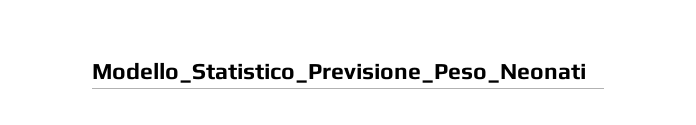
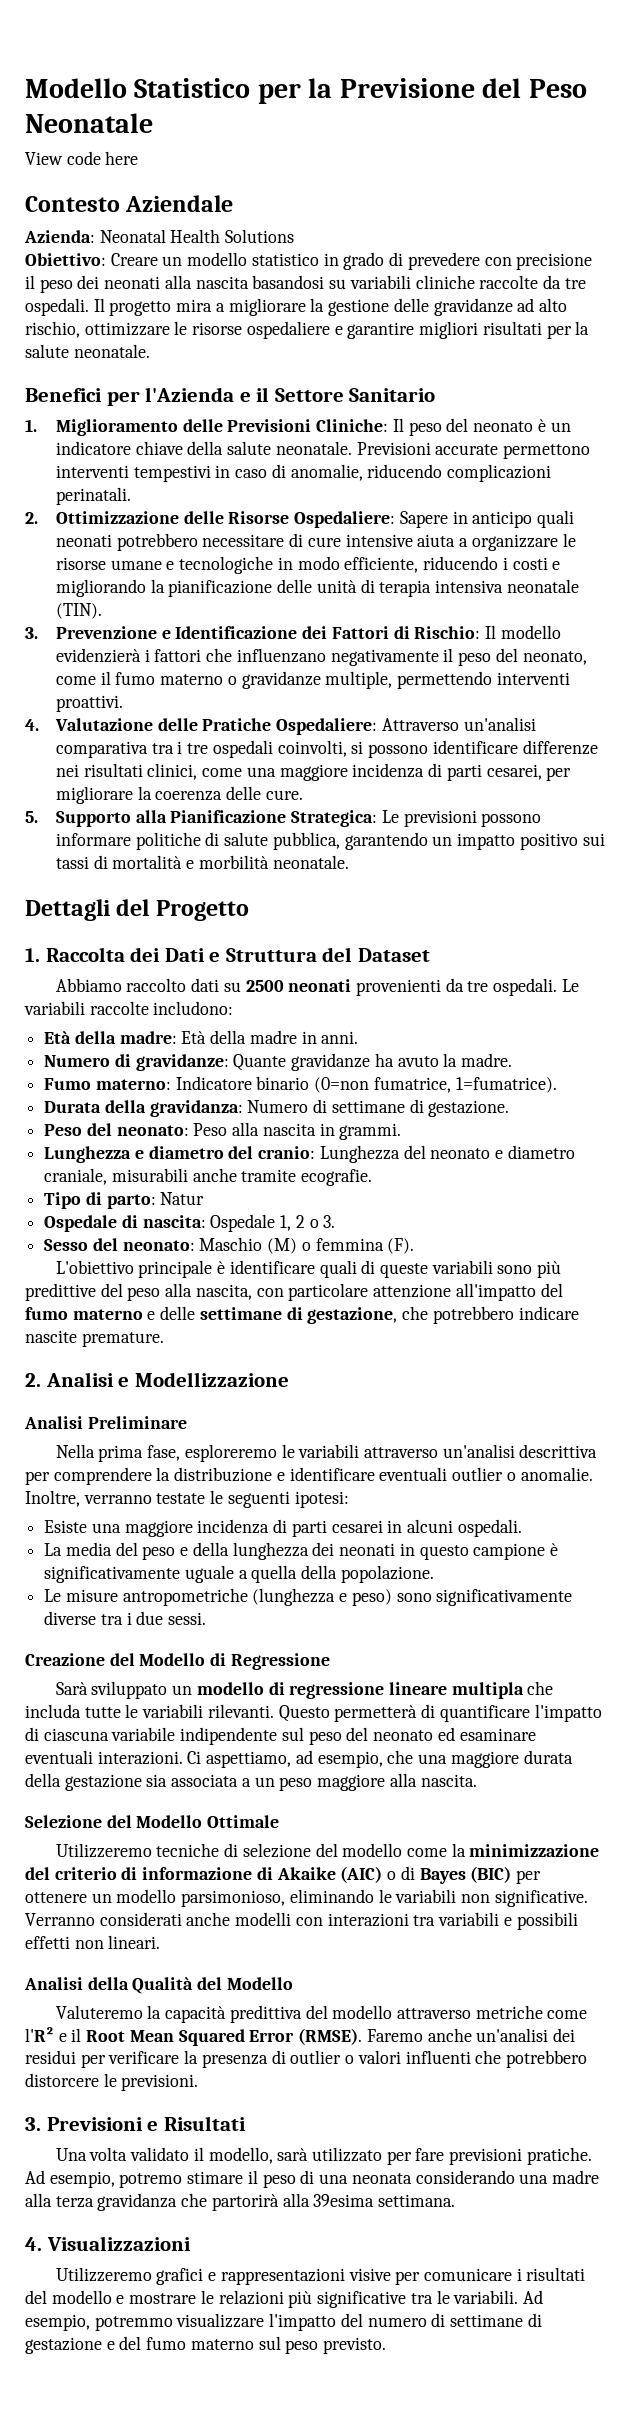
[92,62,586,83] Modello_Statistico_Previsione_Peso_Neonati -> [25,78,587,104] [25,113,153,133] [25,151,139,165] [25,195,234,212] [24,229,295,243] [25,252,593,270] [25,275,586,293] [25,298,567,316] [25,321,590,339] [25,344,150,358] [25,387,436,406] [25,418,571,436] [56,441,591,459] [56,464,552,482] [56,487,132,505] [25,510,575,528] [56,533,576,551] [56,556,561,574] [56,579,579,597] [56,603,103,619] [25,625,561,639] [56,648,587,666] [56,671,570,689] [56,695,124,712] [25,717,536,735] [56,740,598,758] [56,763,572,781] [56,786,303,804] [25,810,542,827] [56,832,605,850] [56,855,349,869] [25,899,249,921] [25,947,430,962] [55,978,579,996] [24,1001,234,1015] [44,1030,359,1044] [44,1053,513,1071] [44,1076,557,1093] [44,1099,510,1117] [44,1122,402,1140] [44,1145,575,1163] [44,1168,373,1186] [44,1192,205,1209] [44,1214,336,1232] [44,1237,415,1254] [55,1260,562,1278] [25,1283,563,1301] [25,1306,579,1324] [25,1330,164,1347] [25,1372,289,1387] [24,1416,187,1429] [55,1444,598,1462] [25,1467,593,1485] [25,1490,349,1508] [44,1519,522,1537] [44,1542,558,1560] [44,1565,434,1583] [44,1588,573,1606] [44,1611,207,1625] [25,1653,330,1670] [55,1681,554,1699] [25,1704,602,1722] [25,1727,536,1745] [25,1750,573,1768] [25,1773,477,1791] [25,1815,280,1828] [55,1843,600,1858] [25,1866,541,1884] [25,1889,588,1907] [25,1912,578,1930] [25,1935,161,1949] [24,1977,293,1994] [55,2005,588,2023] [25,2027,575,2046] [25,2050,587,2068] [25,2073,199,2091] [25,2116,246,2131] [55,2147,592,2165] [25,2170,599,2188] [25,2193,456,2211] [25,2236,191,2251] [55,2267,586,2285] [25,2290,543,2308] [25,2313,542,2331] [25,2336,387,2354] Modello Statistico per la Previsione del Peso Neonatale // View code here // Contesto Aziendale // Azienda: Neonatal Health Solutions // Obiettivo: Creare un modello statistico in grado di prevedere con precisione il peso dei neonati alla nascita basandosi su variabili cliniche raccolte da tre ospedali. Il progetto mira a migliorare la gestione delle gravidanze ad alto rischio, ottimizzare le risorse ospedaliere e garantire migliori risultati per la salute neonatale. // Benefici per l'Azienda e il Settore Sanitario // 1. Miglioramento delle Previsioni Cliniche: Il peso del neonato è un indicatore chiave della salute neonatale. Previsioni accurate permettono interventi tempestivi in caso di anomalie, riducendo complicazioni perinatali. // 2. Ottimizzazione delle Risorse Ospedaliere: Sapere in anticipo quali neonati potrebbero necessitare di cure intensive aiuta a organizzare le risorse umane e tecnologiche in modo efficiente, riducendo i costi e migliorando la pianificazione delle unità di terapia intensiva neonatale (TIN). // 3. Prevenzione e Identificazione dei Fattori di Rischio: Il modello evidenzierà i fattori che influenzano negativamente il peso del neonato, come il fumo materno o gravidanze multiple, permettendo interventi proattivi. // 4. Valutazione delle Pratiche Ospedaliere: Attraverso un'analisi comparativa tra i tre ospedali coinvolti, si possono identificare differenze nei risultati clinici, come una maggiore incidenza di parti cesarei, per migliorare la coerenza delle cure. // 5. Supporto alla Pianificazione Strategica: Le previsioni possono informare politiche di salute pubblica, garantendo un impatto positivo sui tassi di mortalità e morbilità neonatale. // Dettagli del Progetto // 1. Raccolta dei Dati e Struttura del Dataset // Abbiamo raccolto dati su 2500 neonati provenienti da tre ospedali. Le variabili raccolte includono: // Età della madre: Età della madre in anni. // Numero di gravidanze: Quante gravidanze ha avuto la madre. // Fumo materno: Indicatore binario (0=non fumatrice, 1=fumatrice). // Durata della gravidanza: Numero di settimane di gestazione. // Peso del neonato: Peso alla nascita in grammi. // Lunghezza e diametro del cranio: Lunghezza del neonato e diametro craniale, misurabili anche tramite ecografie. // Tipo di parto: Natur // Ospedale di nascita: Ospedale 1, 2 o 3. // Sesso del neonato: Maschio (M) o femmina (F). // L'obiettivo principale è identificare quali di queste variabili sono più predittive del peso alla nascita, con particolare attenzione all'impatto del fumo materno e delle settimane di gestazione, che potrebbero indicare nascite premature. // 2. Analisi e Modellizzazione // Analisi Preliminare // Nella prima fase, esploreremo le variabili attraverso un'analisi descrittiva per comprendere la distribuzione e identificare eventuali outlier o anomalie. Inoltre, verranno testate le seguenti ipotesi: // Esiste una maggiore incidenza di parti cesarei in alcuni ospedali. // La media del peso e della lunghezza dei neonati in questo campione è significativamente uguale a quella della popolazione. // Le misure antropometriche (lunghezza e peso) sono significativamente diverse tra i due sessi. // Creazione del Modello di Regressione // Sarà sviluppato un modello di regressione lineare multipla che includa tutte le variabili rilevanti. Questo permetterà di quantificare l'impatto di ciascuna variabile indipendente sul peso del neonato ed esaminare eventuali interazioni. Ci aspettiamo, ad esempio, che una maggiore durata della gestazione sia associata a un peso maggiore alla nascita. // Selezione del Modello Ottimale // Utilizzeremo tecniche di selezione del modello come la minimizzazione del criterio di informazione di Akaike (AIC) o di Bayes (BIC) per ottenere un modello parsimonioso, eliminando le variabili non significative. Verranno considerati anche modelli con interazioni tra variabili e possibili effetti non lineari. // Analisi della Qualità del Modello // Valuteremo la capacità predittiva del modello attraverso metriche come l'R² e il Root Mean Squared Error (RMSE). Faremo anche un'analisi dei residui per verificare la presenza di outlier o valori influenti che potrebbero distorcere le previsioni. // 3. Previsioni e Risultati // Una volta validato il modello, sarà utilizzato per fare previsioni pratiche. Ad esempio, potremo stimare il peso di una neonata considerando una madre alla terza gravidanza che partorirà alla 39esima settimana. // 4. Visualizzazioni // Utilizzeremo grafici e rappresentazioni visive per comunicare i risultati del modello e mostrare le relazioni più significative tra le variabili. Ad esempio, potremmo visualizzare l'impatto del numero di settimane di gestazione e del fumo materno sul peso previsto.

